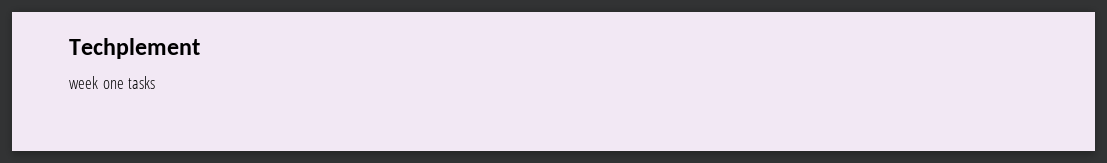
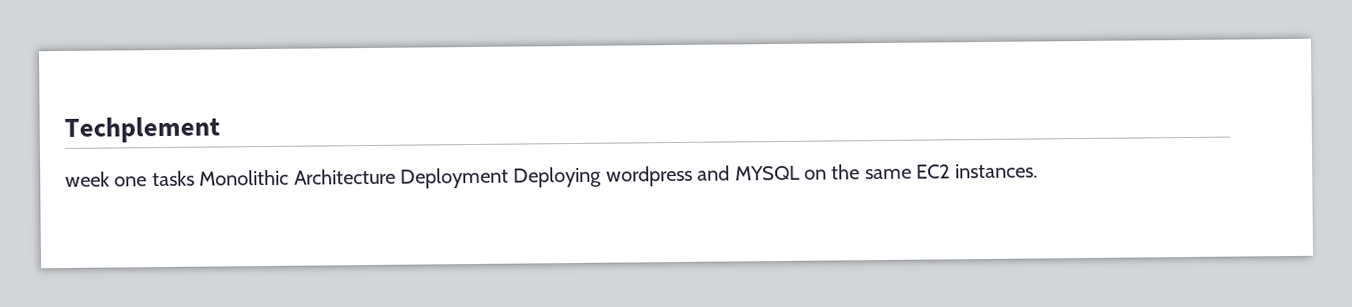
(156, 82) none -> [199,163,1038,189] Monolithic Architecture Deployment Deploying wordpress and MYSQL on the same EC2 instances.

